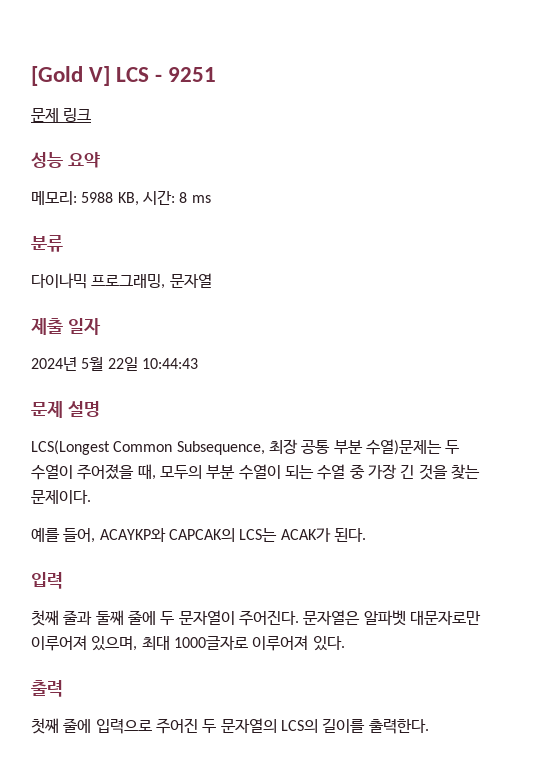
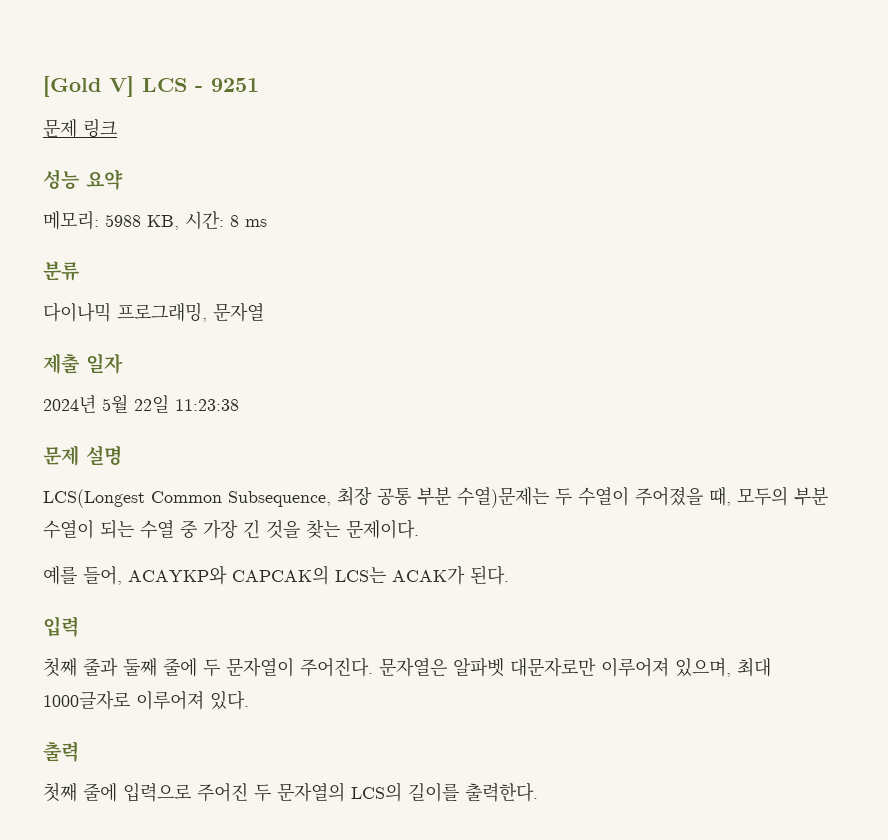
[141,358,198,369] 10:44:43 -> [175,399,239,411] 11:23:38

